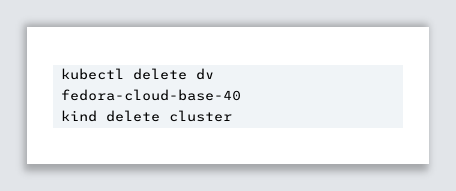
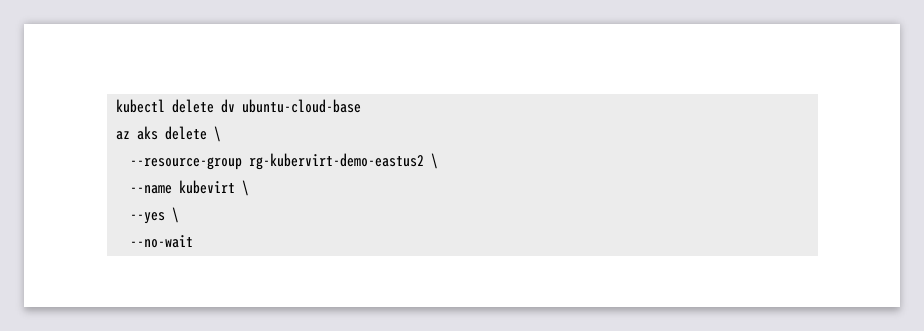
[60,89,241,101] [60,110,232,122] fedora-cloud-base-40 // kind delete cluster -> [242,99,362,113] [116,126,222,142] [130,153,439,170] [130,180,250,196] [130,207,180,224] [130,235,194,248] ubuntu-cloud-base // az aks delete \ // --resource-group rg-kubervirt-demo-eastus2 \ // --name kubevirt \ // --yes \ // --no-wait

